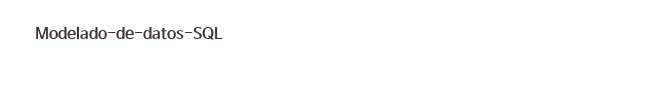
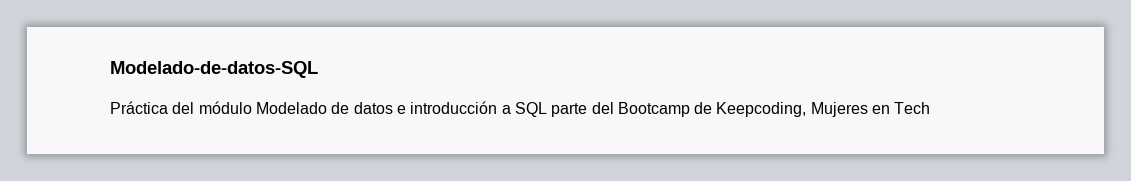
(223, 33) none -> [110,101,931,117] // Práctica del módulo Modelado de datos e introducción a SQL parte del Bootcamp de Keepcoding, Mujeres en Tech

